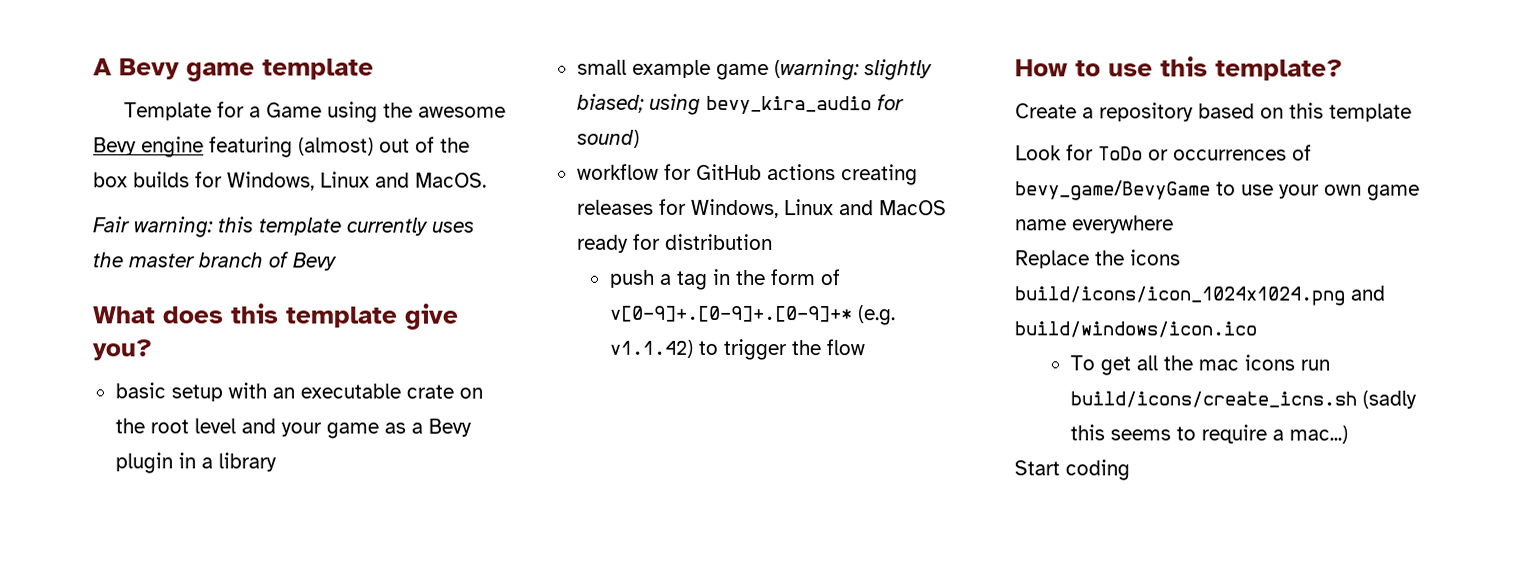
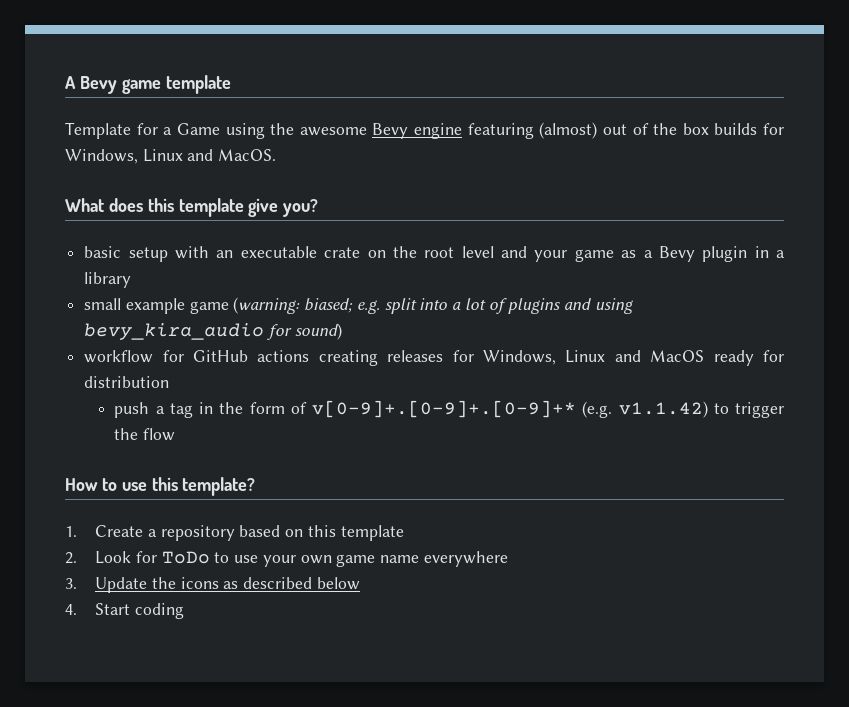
[93,216,475,238] [93,251,338,271] // Fair warning: this template currently uses the master branch of Bevy -> (277, 155) none
[863,59,933,81] [576,93,645,113] slightly biased; -> [304,298,592,314] biased; e.g. split into a lot of plugins and
(1343, 70) none -> [65,526,77,537] 1.
(1412, 112) none -> [65,552,77,564] 2.
[1148,144,1312,161] [1015,180,1211,201] or occurrences of bevy_game/BevyGame -> (210, 557) none
[1015,249,1181,269] [1014,285,1386,306] [1014,321,1257,338] [1069,354,1330,376] [1069,390,1417,409] [1069,424,1348,444] Replace the icons build/icons/icon_1024x1024.png and build/windows/icon.ico // To get all the mac icons run build/icons/create_icns.sh (sadly this seems to require a mac...) // -> [65,577,360,593] [65,604,77,615] 3. Update the icons as described below // 4.

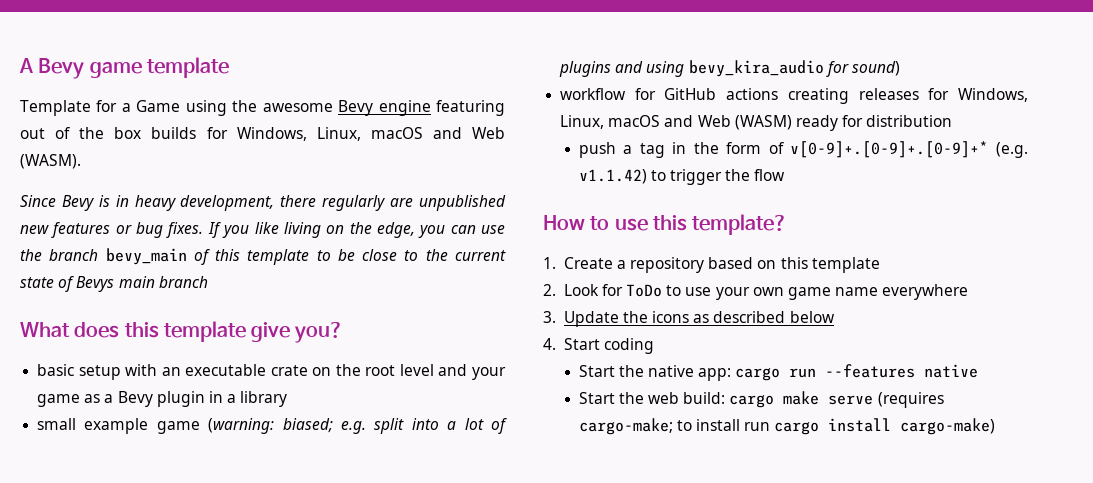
[539,122,598,139] (almost) -> (506, 108) none
[142,149,277,162] Linux and MacOS. -> [316,127,506,141] [20,154,81,169] [20,195,507,211] [20,222,505,238] [20,248,506,265] [20,276,208,292] Linux, macOS and Web (WASM). // Since Bevy is in heavy development, there regularly are unpublished new features or bug fixes. If you like living on the edge, you can use the branch bevy_main of this template to be close to the current state of Bevys main branch
[565,350,705,363] Linux and MacOS -> [560,115,792,130] Linux, macOS and Web (WASM)
(184, 611) none -> [578,364,979,381] [578,391,944,408] [578,418,996,435] // Start the native app: cargo run --features native // Start the web build: cargo make serve (requires cargo-make; to install run cargo install cargo-make)

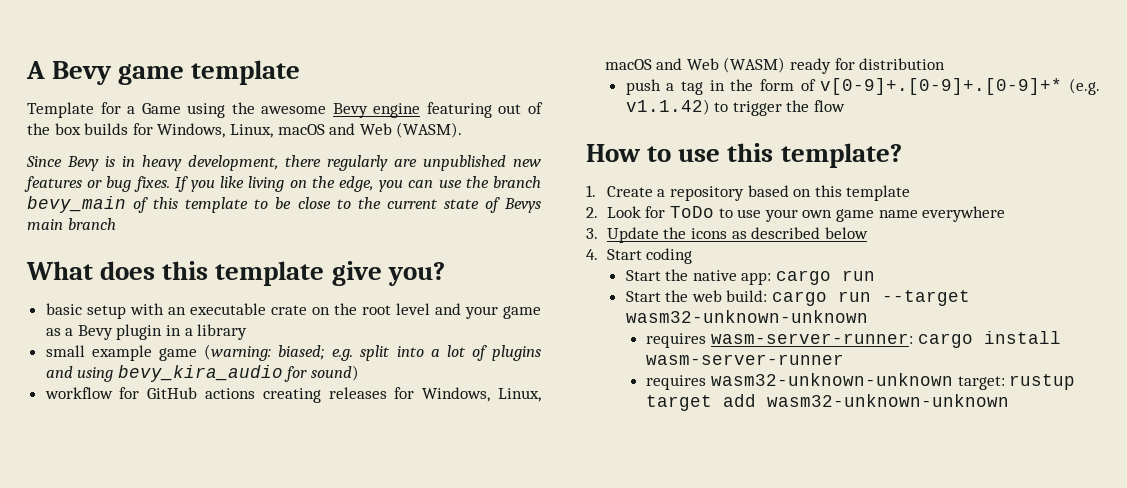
[825,364,979,378] --features native -> (875, 275) none
[783,391,944,408] [578,418,996,435] make serve (requires cargo-make; to install run cargo install cargo-make) -> [837,290,970,306] [625,310,868,323] [646,331,1061,348] [646,354,845,365] [646,373,1076,390] [646,394,1010,411] run --target wasm32-unknown-unknown // requires wasm-server-runner: cargo install wasm-server-runner // requires wasm32-unknown-unknown target: rustup target add wasm32-unknown-unknown

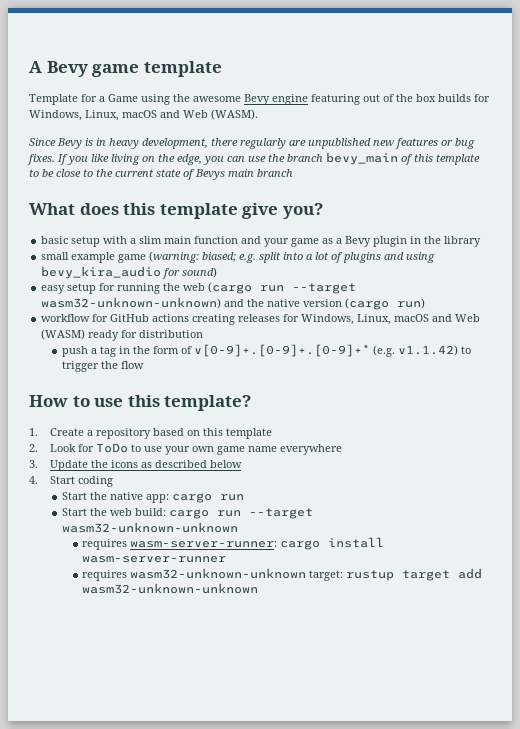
[167,303,430,315] an executable crate on the root level -> [130,236,239,244] a slim main function
[184,328,193,336] a -> [424,236,442,244] the
(360, 373) none -> [41,282,357,294] [41,297,426,310] // easy setup for running the web (cargo run --target wasm32-unknown-unknown) and the native version (cargo run)

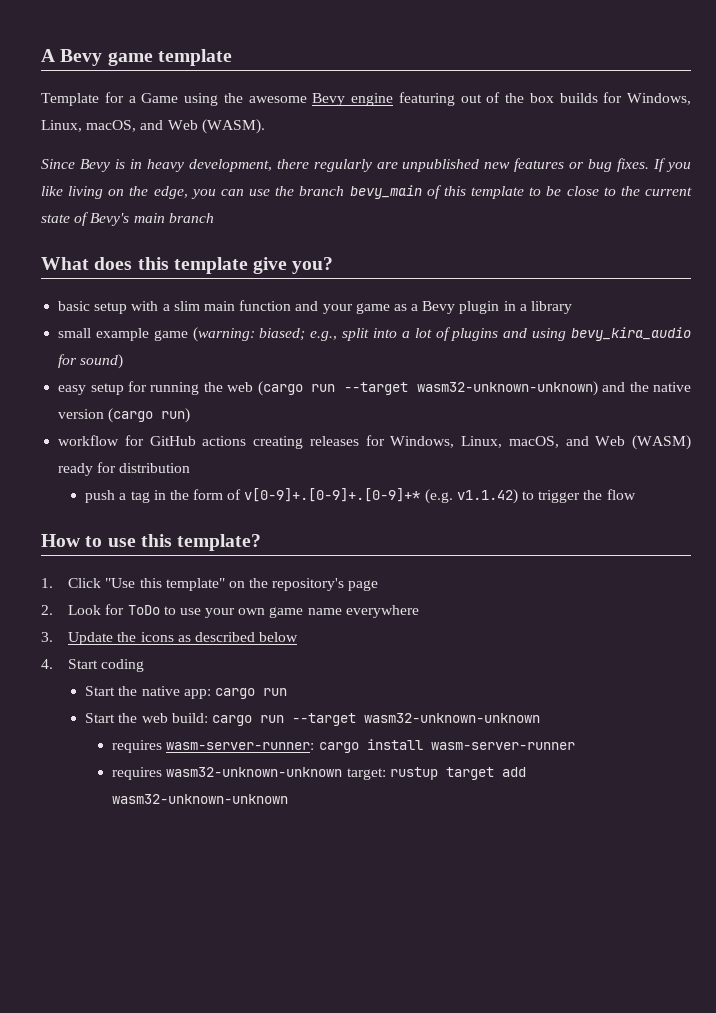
[122,110,157,118] macOS -> [86,120,137,132] macOS,
[195,169,225,180] Bevys -> [90,213,130,226] Bevy's
[424,236,442,244] the -> [519,304,527,311] a
[239,254,257,263] e.g. -> [310,331,338,341] e.g.,
[394,314,430,322] macOS -> [508,436,559,448] macOS,
[49,428,272,439] Create a repository based on this template -> [68,578,379,591] Click "Use this template" on the repository's page

